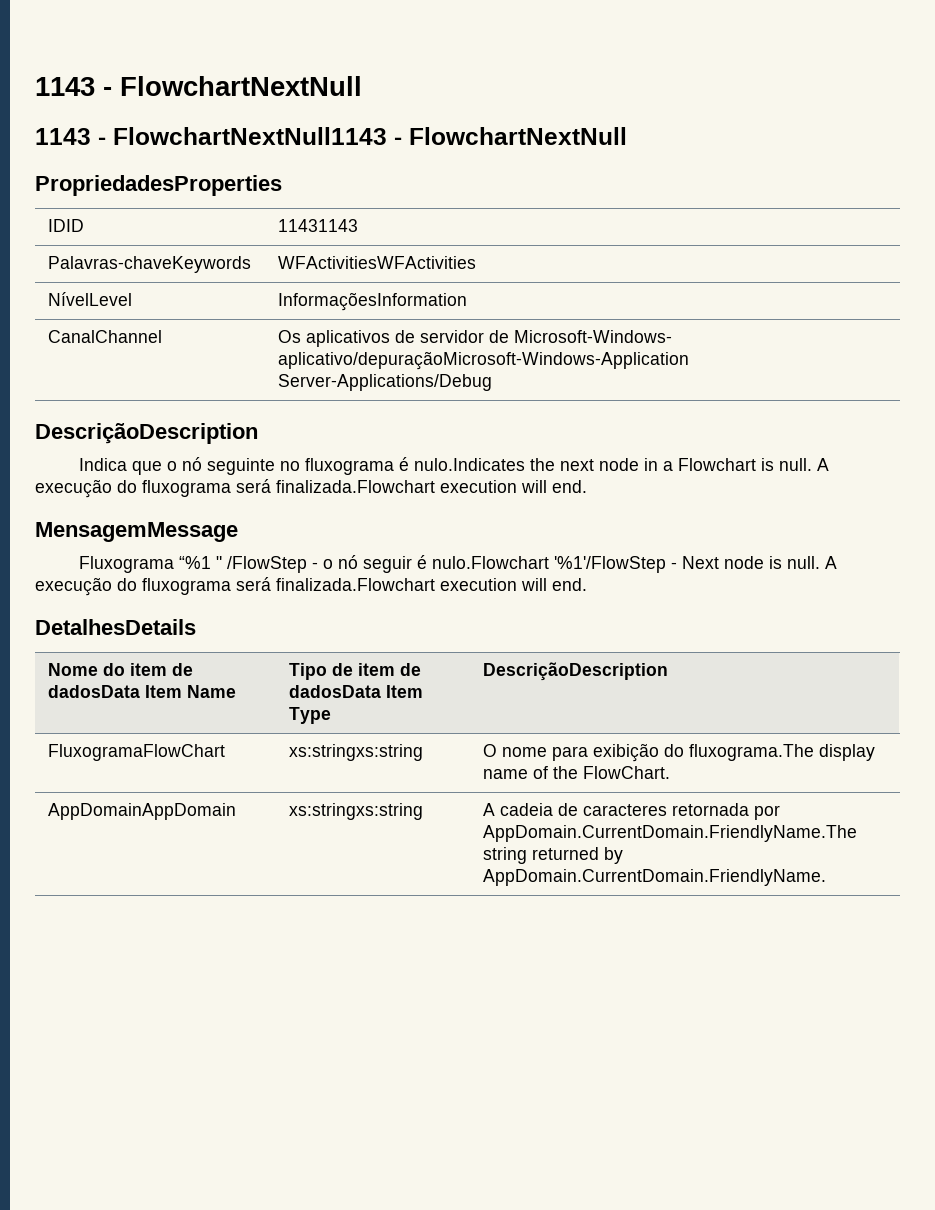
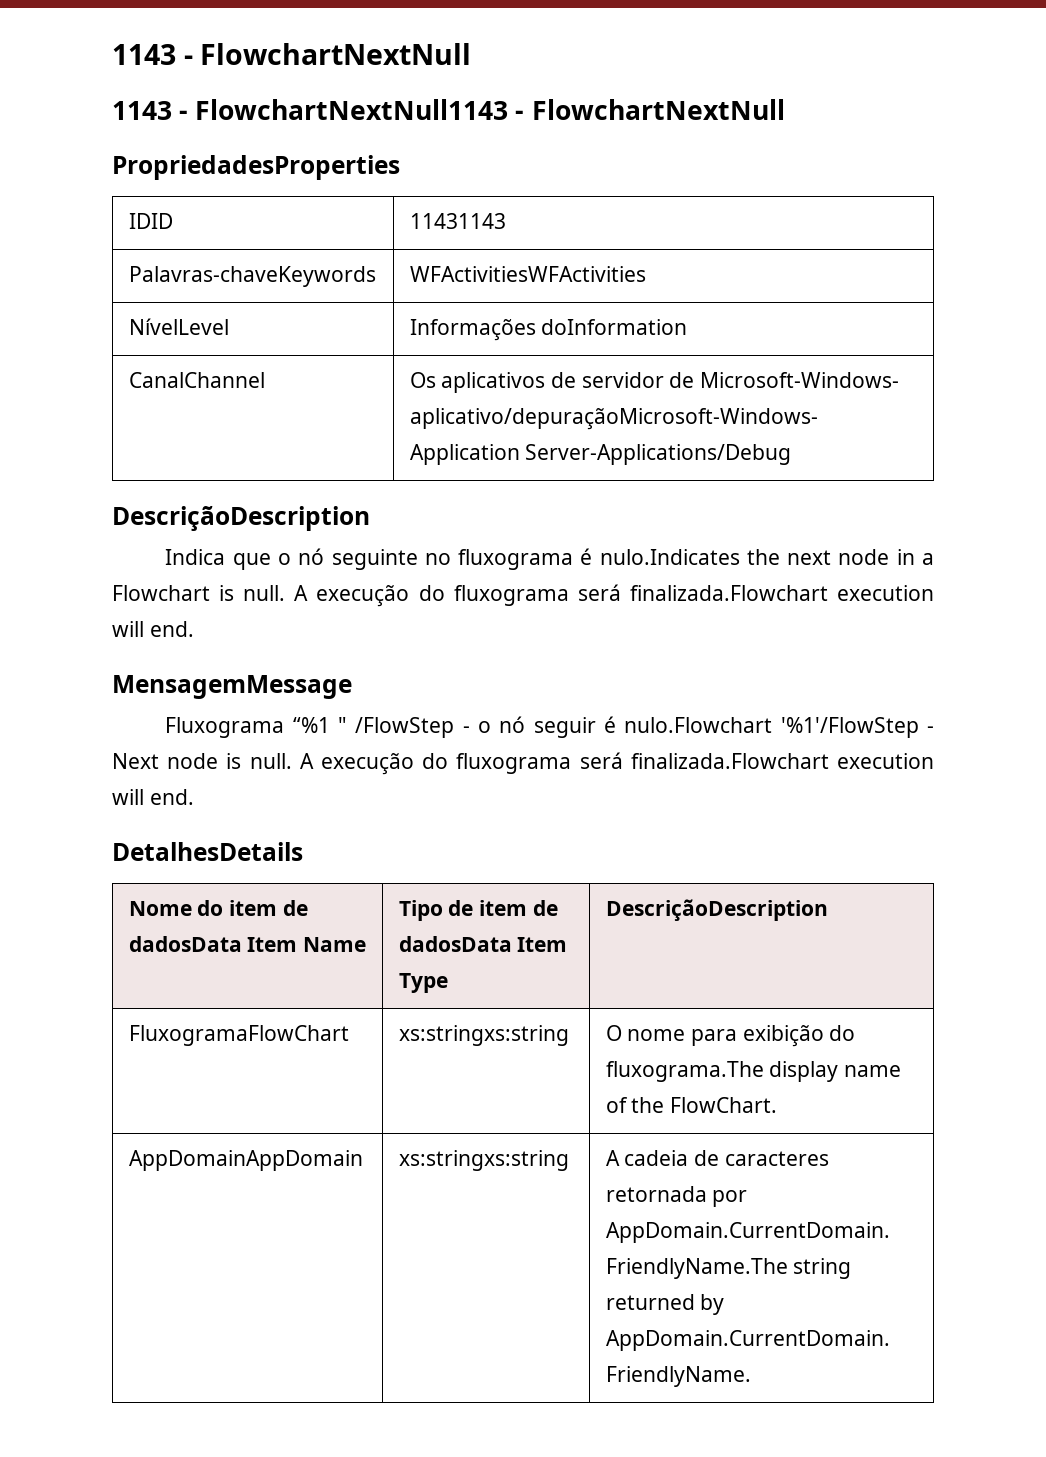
[278,292,468,311] InformaçõesInformation -> [409,319,688,341] Informações doInformation

